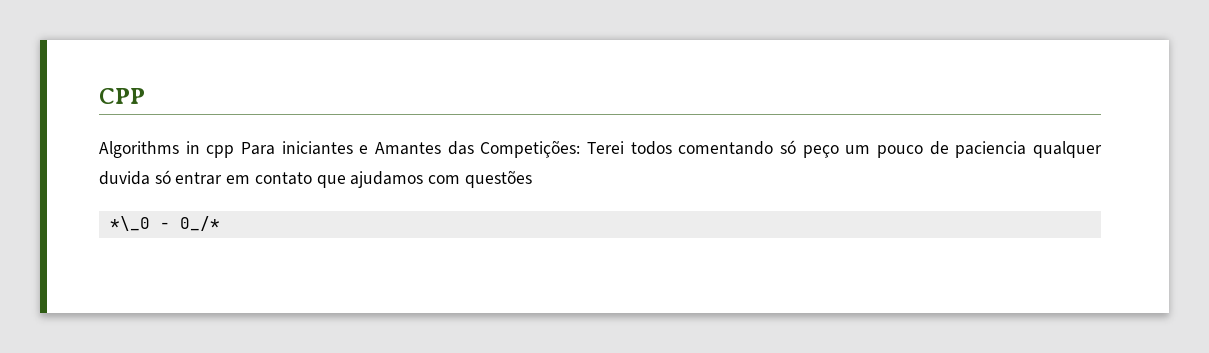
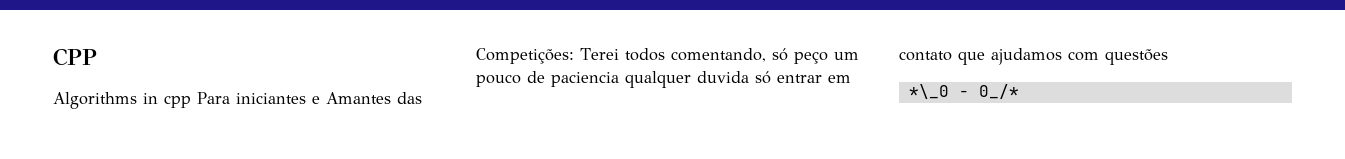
[678,141,774,155] comentando -> [670,48,766,62] comentando,

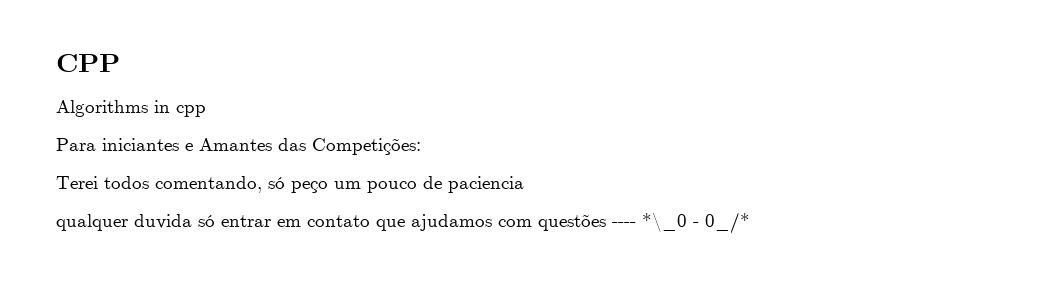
(191, 101) none -> (206, 111) //
(574, 56) none -> (421, 146) //
(619, 79) none -> (524, 184) //
(1168, 57) // -> [612,222,636,227] ----

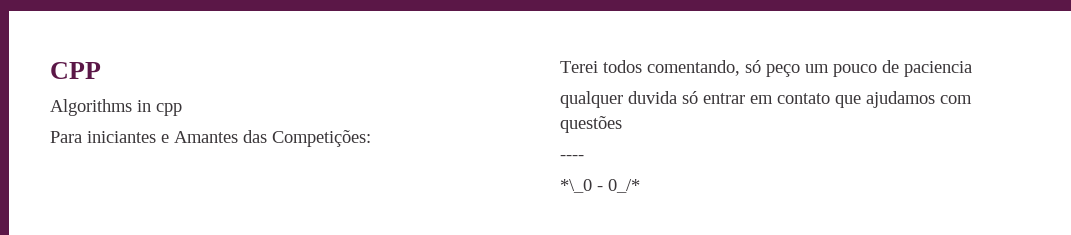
(606, 222) none -> (622, 124) //
(636, 224) none -> (584, 157) //

